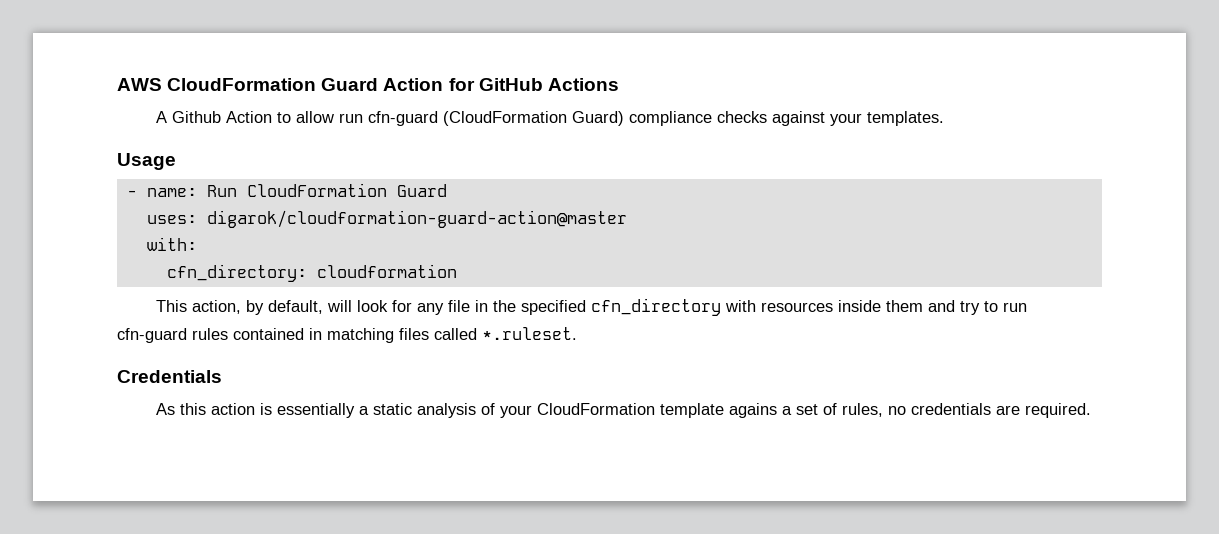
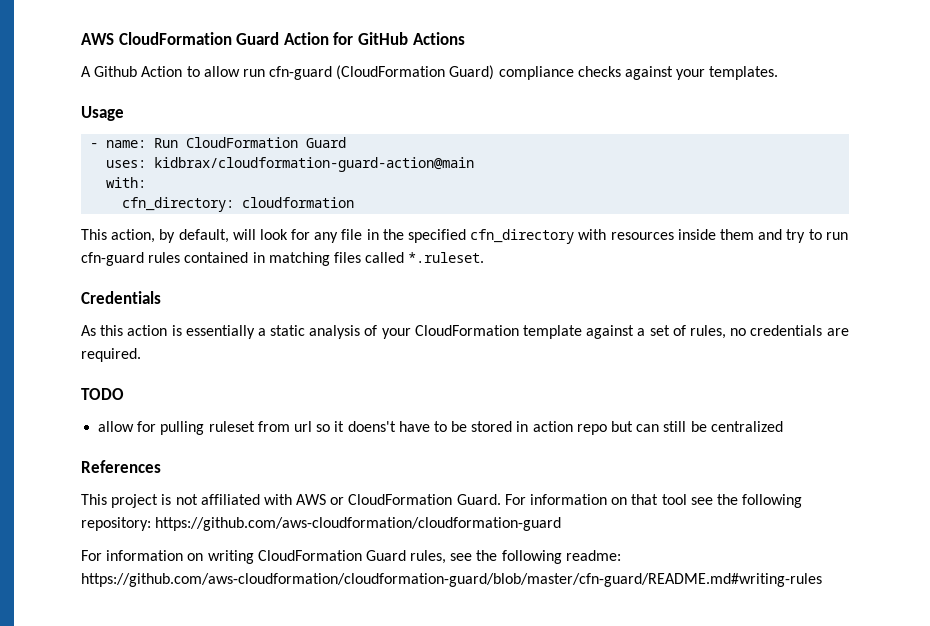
[206,210,627,228] digarok/cloudformation-guard-action@master -> [154,157,475,172] kidbrax/cloudformation-guard-action@main
[729,403,778,418] agains -> [586,325,635,339] against
(1092, 410) none -> [81,388,124,400] [98,421,783,435] [81,460,161,473] [81,494,803,508] [81,517,562,531] [81,550,621,564] [81,573,822,587] // TODO // allow for pulling ruleset from url so it doens't have to be stored in action repo but can still be centralized // References // This project is not affiliated with AWS or CloudFormation Guard. For information on that tool see the following repository: https://github.com/aws-cloudformation/cloudformation-guard // For information on writing CloudFormation Guard rules, see the following readme: https://github.com/aws-cloudformation/cloudformation-guard/blob/master/cfn-guard/README.md#writing-rules

